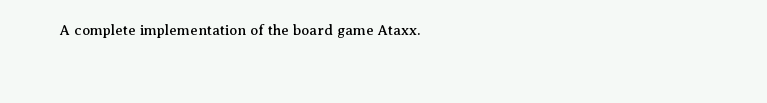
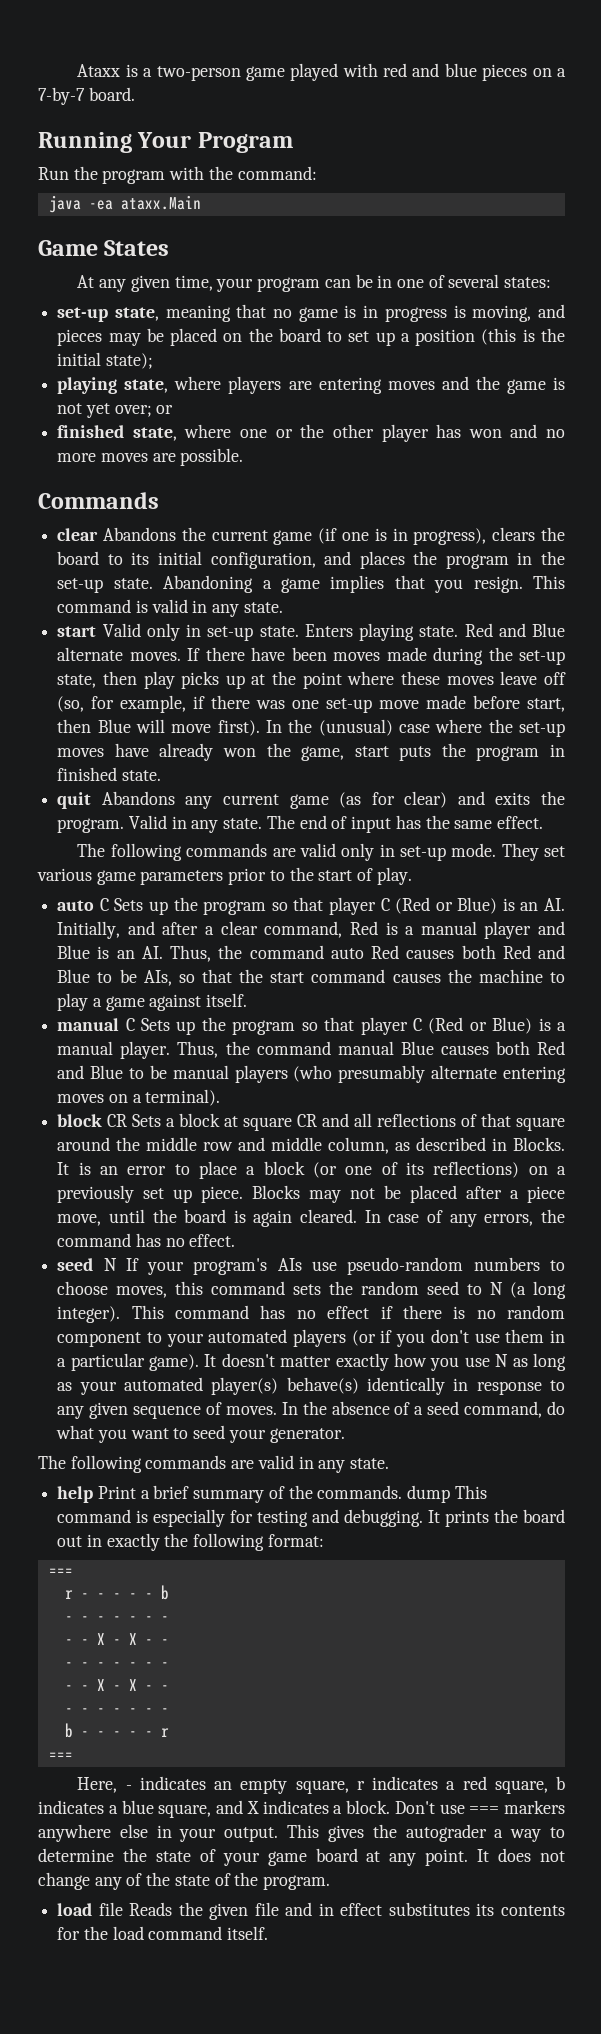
[59,24,420,38] A complete implementation of the board game Ataxx. -> [77,63,566,81] [38,87,135,105] [38,132,293,153] [38,166,317,184] [48,195,201,213] [38,240,170,256] [77,274,552,292] [57,304,565,322] [57,328,566,346] [57,352,153,369] [57,376,565,394] [57,403,174,418] [57,424,566,442] [57,448,244,466] [38,492,159,509] [57,527,565,545] [57,551,565,569] [57,575,565,593] [57,599,283,617] [57,623,565,641] [57,647,566,665] [57,671,566,689] [57,695,565,713] [57,719,565,737] [57,743,565,761] [57,767,161,781] [57,791,565,809] [57,815,543,833] [77,843,565,861] [37,867,412,885] [57,897,565,915] [57,921,566,939] [57,945,566,962] [57,969,565,986] [57,993,248,1011] [57,1017,566,1035] [57,1041,565,1059] [57,1065,566,1083] [57,1089,221,1106] [57,1113,565,1131] [57,1137,566,1154] [57,1161,566,1179] [57,1185,566,1203] [57,1209,565,1227] [57,1233,236,1247] [57,1257,565,1275] [57,1281,567,1299] [57,1305,565,1323] [57,1329,565,1347] [57,1353,566,1371] [57,1377,565,1395] [57,1401,565,1419] [56,1425,345,1443] [38,1455,390,1473] [57,1485,487,1503] [57,1509,566,1527] [57,1533,324,1551] [48,1568,73,1576] [64,1585,169,1600] [64,1616,169,1622] [64,1633,169,1645] [64,1662,169,1668] [64,1679,169,1691] [64,1708,169,1714] [64,1723,169,1738] [48,1752,73,1760] [77,1776,565,1794] [38,1800,565,1818] [38,1824,565,1842] [38,1848,565,1866] [38,1872,331,1890] [57,1902,565,1920] [57,1926,269,1940] Ataxx is a two-person game played with red and blue pieces on a 7-by-7 board. // Running Your Program // Run the program with the command: // java -ea ataxx.Main // Game States // At any given time, your program can be in one of several states: // set-up state, meaning that no game is in progress is moving, and pieces may be placed on the board to set up a position (this is the initial state); // playing state, where players are entering moves and the game is not yet over; or // finished state, where one or the other player has won and no more moves are possible. // Commands // clear Abandons the current game (if one is in progress), clears the board to its initial configuration, and places the program in the set-up state. Abandoning a game implies that you resign. This command is valid in any state. // start Valid only in set-up state. Enters playing state. Red and Blue alternate moves. If there have been moves made during the set-up state, then play picks up at the point where these moves leave off (so, for example, if there was one set-up move made before start, then Blue will move first). In the (unusual) case where the set-up moves have already won the game, start puts the program in finished state. // quit Abandons any current game (as for clear) and exits the program. Valid in any state. The end of input has the same effect. // The following commands are valid only in set-up mode. They set various game parameters prior to the start of play. // auto C Sets up the program so that player C (Red or Blue) is an AI. Initially, and after a clear command, Red is a manual player and Blue is an AI. Thus, the command auto Red causes both Red and Blue to be AIs, so that the start command causes the machine to play a game against itself. // manual C Sets up the program so that player C (Red or Blue) is a manual player. Thus, the command manual Blue causes both Red and Blue to be manual players (who presumably alternate entering moves on a terminal). // block CR Sets a block at square CR and all reflections of that square around the middle row and middle column, as described in Blocks. It is an error to place a block (or one of its reflections) on a previously set up piece. Blocks may not be placed after a piece move, until the board is again cleared. In case of any errors, the command has no effect. // seed N If your program's AIs use pseudo-random numbers to choose moves, this command sets the random seed to N (a long integer). This command has no effect if there is no random component to your automated players (or if you don't use them in a particular game). It doesn't matter exactly how you use N as long as your automated player(s) behave(s) identically in response to any given sequence of moves. In the absence of a seed command, do what you want to seed your generator. // The following commands are valid in any state. // help Print a brief summary of the commands. dump This command is especially for testing and debugging. It prints the board out in exactly the following format: // === // r - - - - - b // - - - - - - - // - - X - X - - // - - - - - - - // - - X - X - - // - - - - - - - // b - - - - - r // === // Here, - indicates an empty square, r indicates a red square, b indicates a blue square, and X indicates a block. Don't use === markers anywhere else in your output. This gives the autograder a way to determine the state of your game board at any point. It does not change any of the state of the program. // load file Reads the given file and in effect substitutes its contents for the load command itself.

